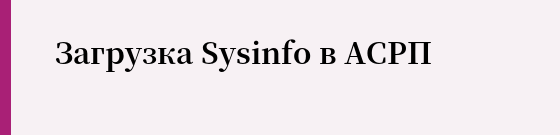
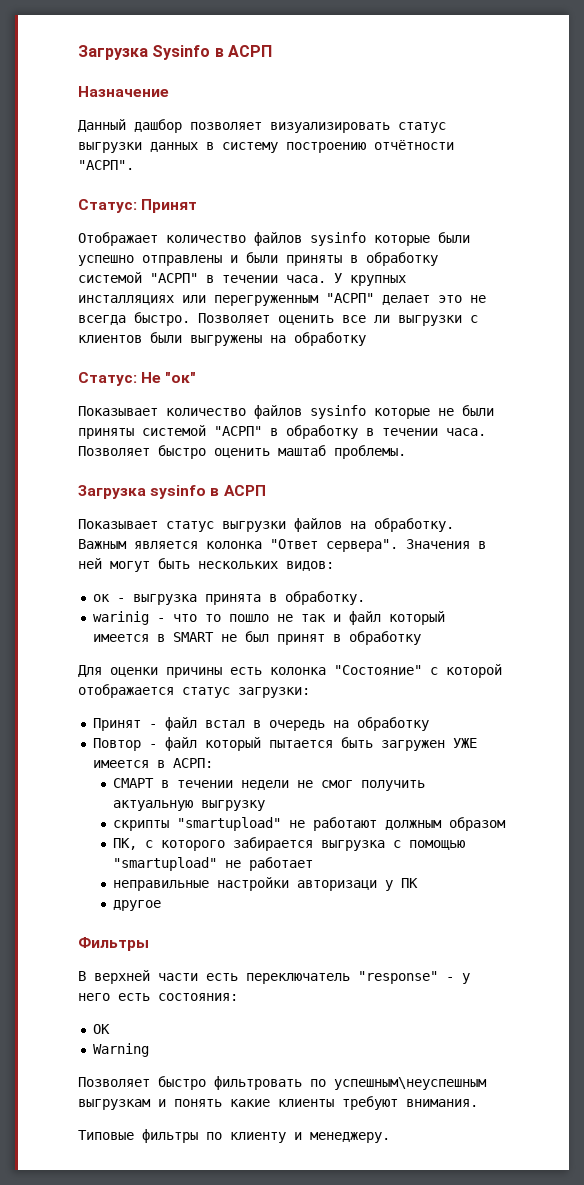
(432, 53) none -> [78,86,169,97] [78,119,446,133] [78,140,454,153] [78,160,134,170] [78,199,198,213] [78,232,470,246] [78,252,438,266] [78,272,406,286] [78,293,486,306] [78,312,478,326] [78,332,366,346] [78,372,197,386] [78,405,494,419] [78,425,486,439] [78,445,406,459] [78,485,266,499] [78,518,454,532] [78,539,486,552] [78,558,334,572] [92,591,365,605] [92,611,445,625] [92,631,421,645] [78,664,502,678] [78,684,310,698] [92,717,429,731] [92,737,477,751] [92,758,213,768] [113,778,426,791] [113,800,266,811] [113,817,507,831] [113,837,466,851] [113,857,314,871] [113,877,419,891] [113,900,162,911] [78,937,149,951] [78,970,470,984] [78,993,238,1001] [92,1024,110,1034] [92,1043,149,1057] [78,1076,487,1090] [78,1096,478,1110] [78,1129,390,1143] // Назначение // Данный дашбор позволяет визуализировать статус выгрузки данных в систему построению отчётности "АСРП". // Статус: Принят // Отображает количество файлов sysinfo которые были успешно отправлены и были приняты в обработку системой "АСРП" в течении часа. У крупных инсталляциях или перегруженным "АСРП" делает это не всегда быстро. Позволяет оценить все ли выгрузки с клиентов были выгружены на обработку // Cтатус: Не "ок" // Показывает количество файлов sysinfo которые не были приняты системой "АСРП" в обработку в течении часа. Позволяет быстро оценить маштаб проблемы. // Загрузка sysinfo в АСРП // Показывает статус выгрузки файлов на обработку. Важным является колонка "Ответ сервера". Значения в ней могут быть нескольких видов: // ок - выгрузка принята в обработку. // warinig - что то пошло не так и файл который имеется в SMART не был принят в обработку // Для оценки причины есть колонка "Состояние" с которой отображается статус загрузки: // Принят - файл встал в очередь на обработку // Повтор - файл который пытается быть загружен УЖЕ имеется в АСРП: // СМАРТ в течении недели не смог получить актуальную выгрузку // скрипты "smartupload" не работают должным образом // ПК, с которого забирается выгрузка с помощью "smartupload" не работает // неправильные настройки авторизаци у ПК // другое // Фильтры // В верхней части есть переключатель "response" - у него есть состояния: // ОК // Warning // Позволяет быстро фильтровать по успешным\неуспешным выгрузкам и понять какие клиенты требуют внимания. // Типовые фильтры по клиенту и менеджеру.

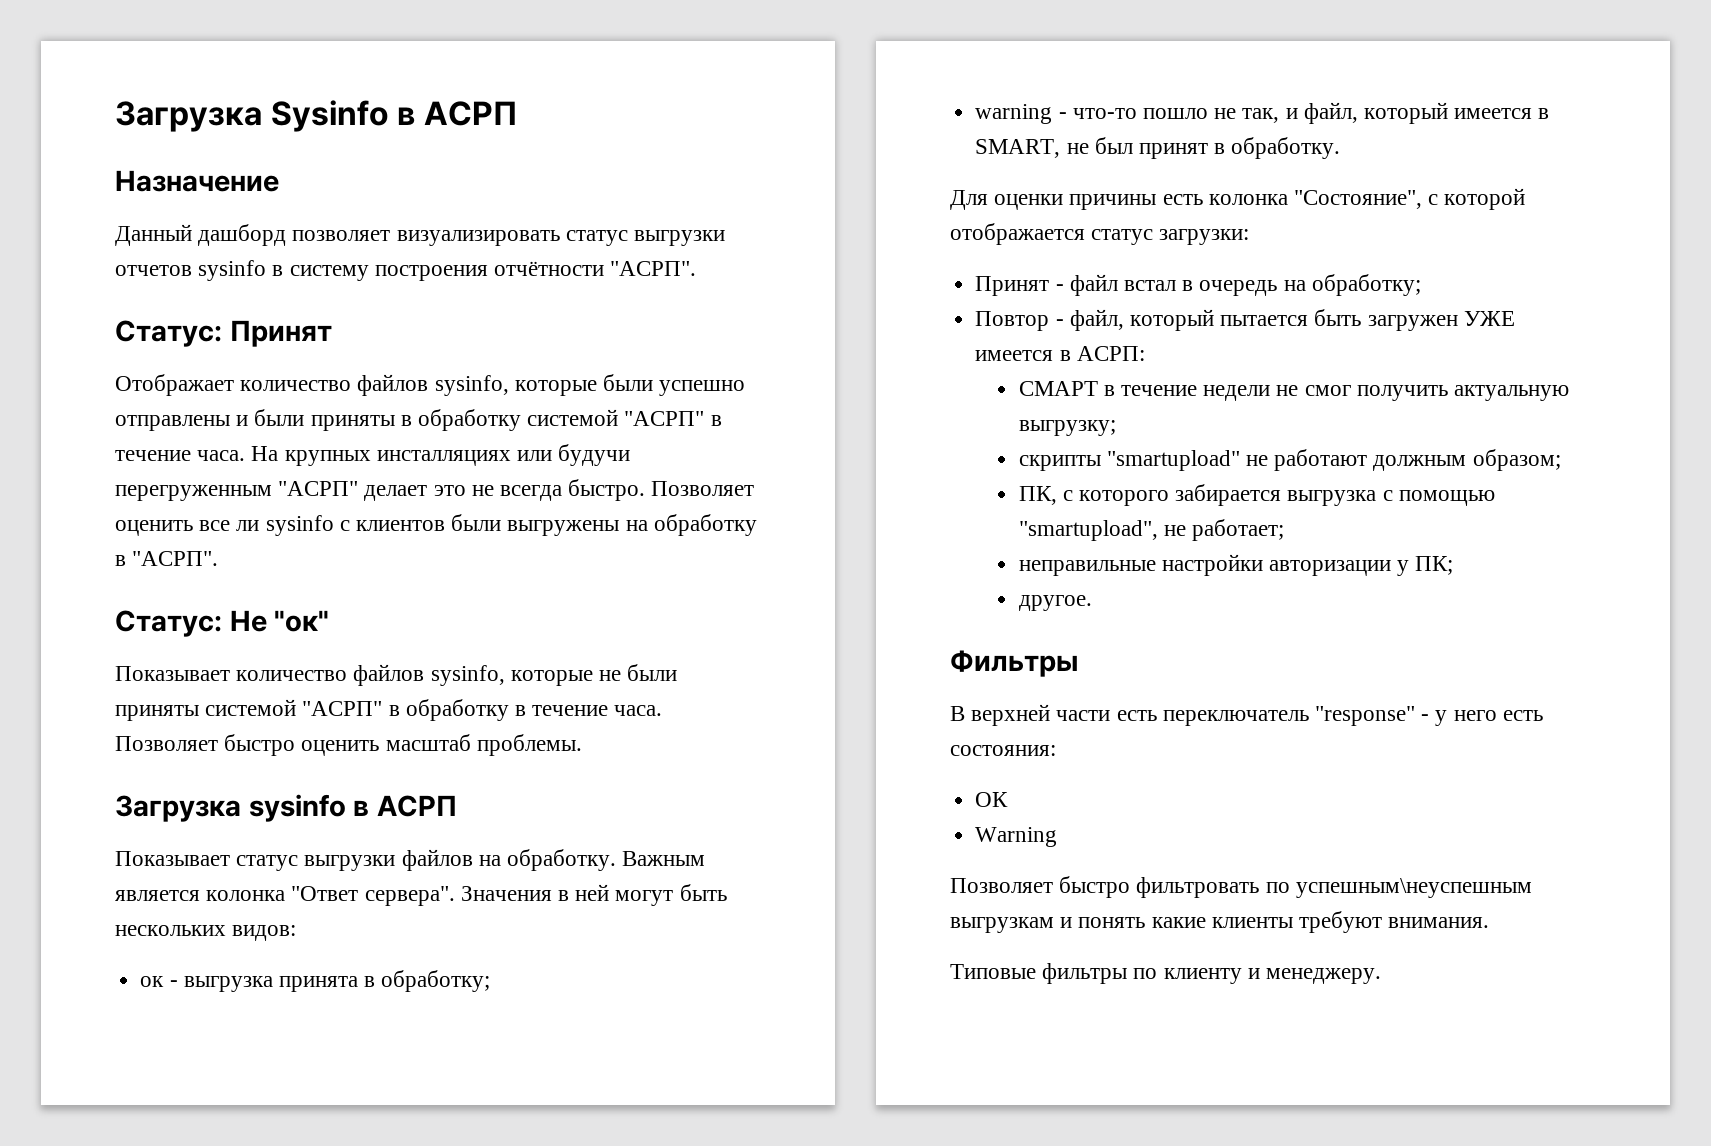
[134,119,182,133] дашбор -> [198,224,287,246] дашборд
[150,142,198,152] данных -> [115,260,267,281] отчетов sysinfo
[286,142,366,153] построению -> [374,265,488,281] построения
[310,232,366,246] sysinfo -> [434,375,509,396] sysinfo,
[222,273,342,283] течении часа. У -> [115,446,279,461] течение часа. На
(206, 299) none -> [558,444,631,466] будучи
[398,315,462,326] выгрузки -> [265,515,334,536] sysinfo
(366, 339) none -> [115,551,219,566] в "АСРП".
[310,405,366,419] sysinfo -> [430,665,505,686] sysinfo,
[382,428,438,436] течении -> [532,705,609,716] течение
[278,445,326,456] маштаб -> [385,734,471,751] масштаб
[284,591,365,605] [92,611,381,625] обработку. // warinig - что то пошло не так и файл -> [381,970,491,992] [975,102,1358,124] обработку; // warning - что-то пошло не так, и файл,
[172,632,214,642] SMART -> [975,139,1061,158] SMART,
[348,631,421,645] обработку -> [1231,137,1341,159] обработку.
[334,665,422,675] "Состояние" -> [1294,190,1423,209] "Состояние",
[356,717,429,731] обработку -> [1311,274,1421,296] обработку;
[164,737,197,751] файл -> [1069,309,1124,331] файл,
[177,780,234,788] течении -> [1121,385,1198,396] течение
[201,800,266,811] выгрузку -> [1018,420,1116,436] выгрузку;
[449,817,507,831] образом -> [1472,449,1561,471] образом;
[113,857,314,871] "smartupload" не работает -> [1018,519,1285,541] "smartupload", не работает;
[297,878,419,891] [113,900,162,911] авторизаци у ПК // другое -> [1269,556,1454,576] [1018,595,1092,611] авторизации у ПК; // другое.

